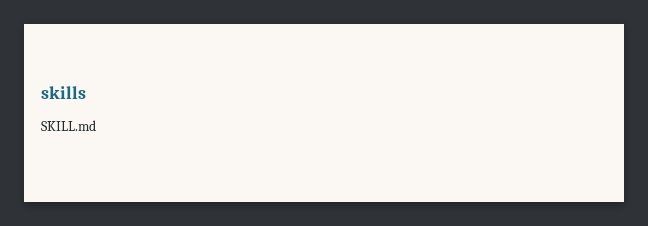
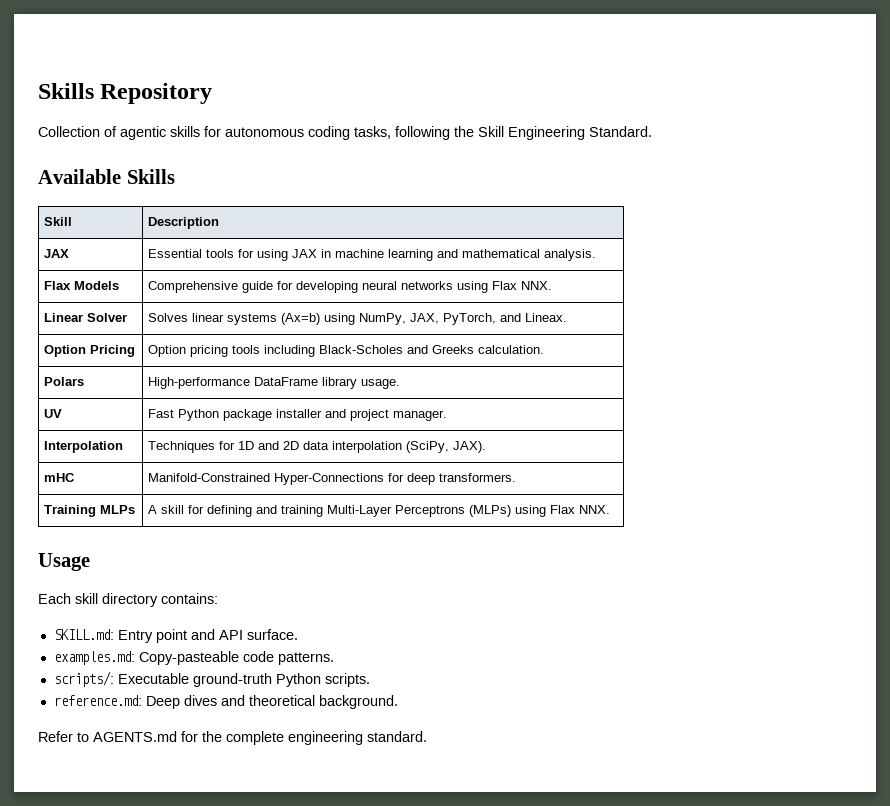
[41,86,86,99] [41,120,96,131] skills // SKILL.md -> [38,83,213,104] [38,126,652,140] [38,169,175,184] [43,217,72,226] [147,217,219,229] [43,249,69,258] [147,249,596,261] [43,281,119,290] [147,281,552,293] [43,313,127,322] [147,313,567,325] [43,345,135,357] [147,345,544,357] [43,377,84,386] [147,377,400,389] [43,409,62,418] [147,409,447,421] [43,441,123,453] [147,441,486,453] [43,473,75,482] [147,473,516,485] [43,505,135,517] [147,505,610,517] [38,553,90,571] [38,593,218,607] [53,629,298,643] [53,651,334,665] [53,671,370,687] [53,695,398,709] [38,731,427,745] Skills Repository // Collection of agentic skills for autonomous coding tasks, following the Skill Engineering Standard. // Available Skills // Skill | Description // JAX | Essential tools for using JAX in machine learning and mathematical analysis. // Flax Models | Comprehensive guide for developing neural networks using Flax NNX. // Linear Solver | Solves linear systems (Ax=b) using NumPy, JAX, PyTorch, and Lineax. // Option Pricing | Option pricing tools including Black-Scholes and Greeks calculation. // Polars | High-performance DataFrame library usage. // UV | Fast Python package installer and project manager. // Interpolation | Techniques for 1D and 2D data interpolation (SciPy, JAX). // mHC | Manifold-Constrained Hyper-Connections for deep transformers. // Training MLPs | A skill for defining and training Multi-Layer Perceptrons (MLPs) using Flax NNX. // Usage // Each skill directory contains: // SKILL.md: Entry point and API surface. // examples.md: Copy-pasteable code patterns. // scripts/: Executable ground-truth Python scripts. // reference.md: Deep dives and theoretical background. // Refer to AGENTS.md for the complete engineering standard.

